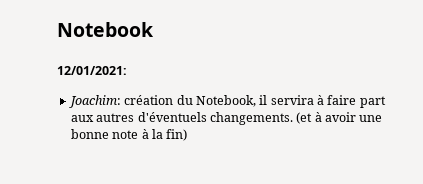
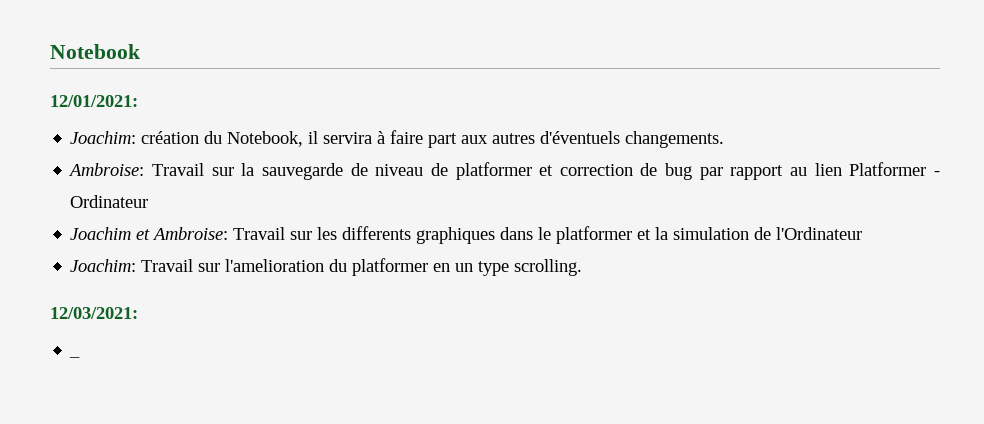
[296,112,383,124] [70,129,188,141] (et à avoir une bonne note à la fin) -> [68,162,941,180] [70,195,149,208] [70,226,863,244] [70,258,583,276] [50,307,138,319] [69,356,81,358] // Ambroise: Travail sur la sauvegarde de niveau de platformer et correction de bug par rapport au lien Platformer - Ordinateur // Joachim et Ambroise: Travail sur les differents graphiques dans le platformer et la simulation de l'Ordinateur // Joachim: Travail sur l'amelioration du platformer en un type scrolling. // 12/03/2021: // _

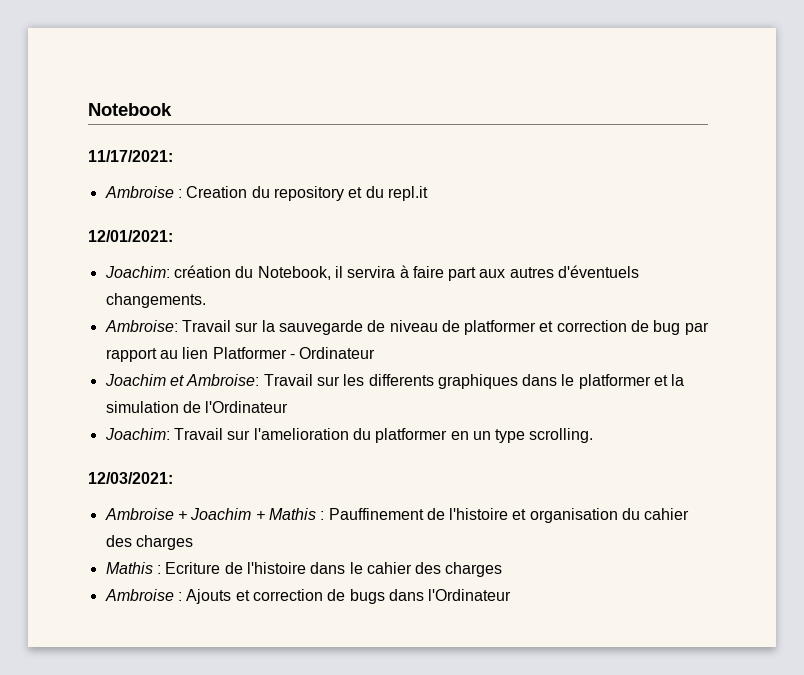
(140, 51) none -> [88,150,173,162] [104,186,428,201] // 11/17/2021: // Ambroise : Creation du repository et du repl.it
[69,356,81,358] _ -> [104,508,690,523] [105,535,193,550] [105,562,503,577] [104,589,512,604] Ambroise + Joachim + Mathis : Pauffinement de l'histoire et organisation du cahier des charges // Mathis : Ecriture de l'histoire dans le cahier des charges // Ambroise : Ajouts et correction de bugs dans l'Ordinateur

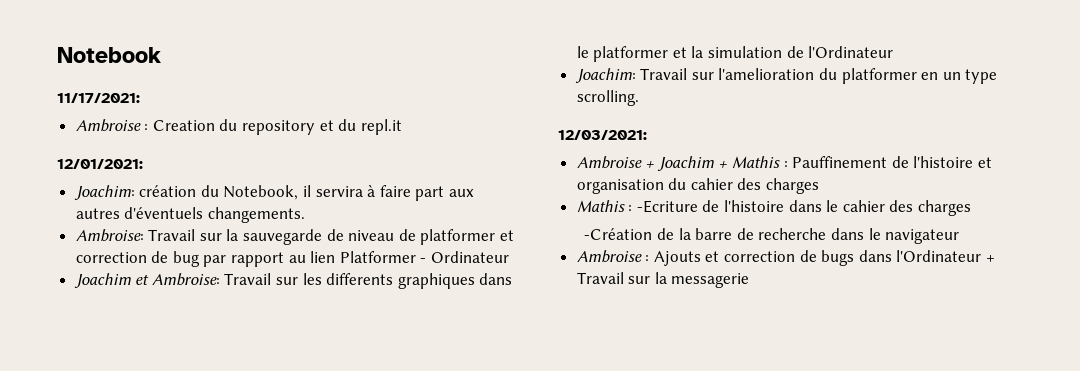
[165,562,221,574] Ecriture -> [636,200,698,213] -Ecriture
(503, 569) none -> [584,228,960,244] // -Création de la barre de recherche dans le navigateur
(512, 595) none -> [986,255,996,262] [576,272,750,288] + Travail sur la messagerie

